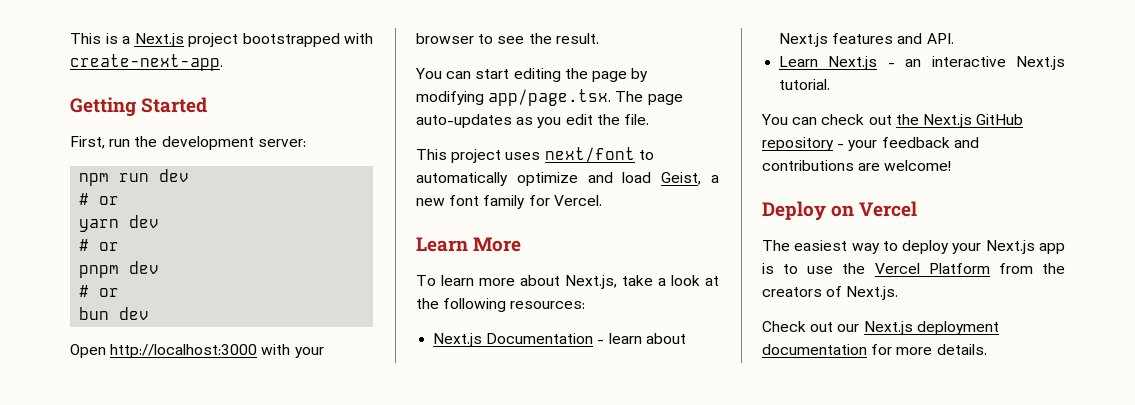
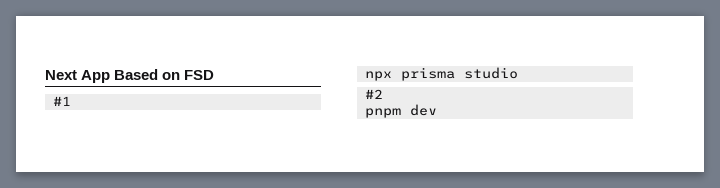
[70,33,373,47] [70,54,223,71] [70,97,208,117] [70,136,306,150] [79,169,190,186] [79,193,120,205] [79,215,160,232] [79,239,120,251] [79,261,160,278] [79,285,120,297] [79,307,150,320] [70,344,324,358] [416,33,599,44] [415,68,649,82] [416,89,683,106] [416,114,649,128] [416,147,654,163] [416,172,719,186] [416,195,602,209] [416,237,522,252] [416,275,719,289] [416,298,586,312] [433,333,686,347] [779,33,954,47] [779,56,1065,70] [779,79,831,90] [761,114,1024,128] [762,137,979,151] [762,160,952,171] [762,201,918,221] [762,240,1065,254] [762,263,1065,274] [762,286,899,300] [762,321,999,335] [762,344,987,355] This is a Next.js project bootstrapped with create-next-app. // Getting Started // First, run the development server: // npm run dev // # or // yarn dev // # or // pnpm dev // # or // bun dev // Open http://localhost:3000 with your browser to see the result. // You can start editing the page by modifying app/page.tsx. The page auto-updates as you edit the file. // This project uses next/font to automatically optimize and load Geist, a new font family for Vercel. // Learn More // To learn more about Next.js, take a look at the following resources: // Next.js Documentation - learn about Next.js features and API. // Learn Next.js - an interactive Next.js tutorial. // You can check out the Next.js GitHub repository - your feedback and contributions are welcome! // Deploy on Vercel // The easiest way to deploy your Next.js app is to use the Vercel Platform from the creators of Next.js. // Check out our Next.js deployment documentation for more details. -> [45,69,215,83] [52,96,71,106] [364,67,518,81] [364,89,383,99] [364,104,437,118] Next App Based on FSD // #1 // npx prisma studio // #2 // pnpm dev

